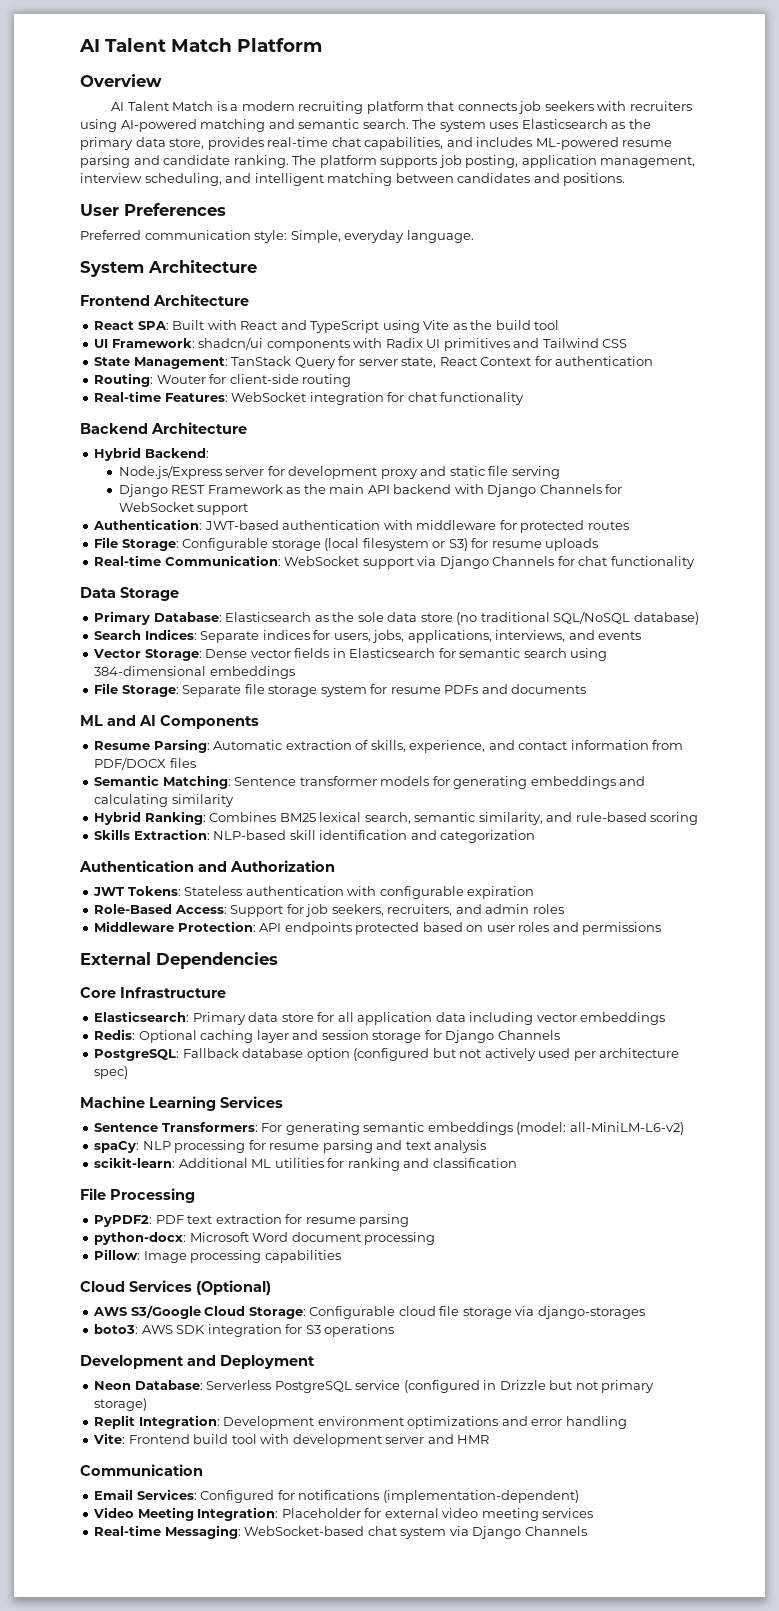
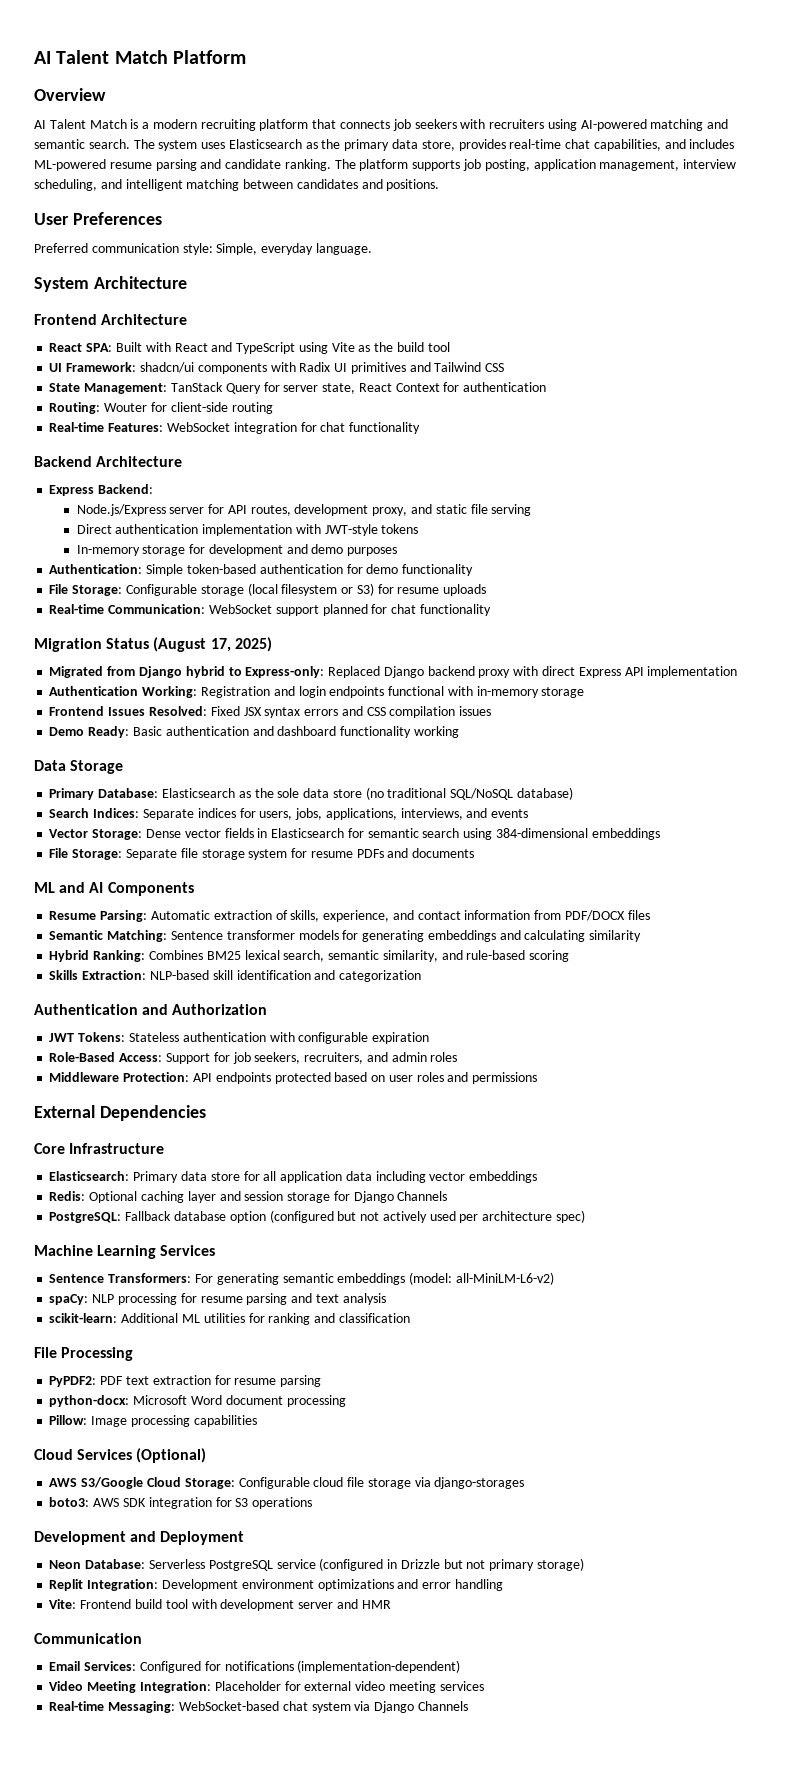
[94,447,142,461] Hybrid -> [49,485,95,496] Express
[288,466,418,479] development proxy -> [227,504,408,516] API routes, development proxy,
[118,484,623,497] [118,502,249,515] [93,519,629,533] Django REST Framework as the main API backend with Django Channels for WebSocket support // Authentication: JWT-based authentication with middleware for protected routes -> [76,524,419,536] [76,544,398,556] [49,564,474,576] Direct authentication implementation with JWT-style tokens // In-memory storage for development and demo purposes // Authentication: Simple token-based authentication for demo functionality
[417,556,695,569] via Django Channels for chat functionality -> [322,604,491,616] [34,637,272,652] [49,666,738,678] [49,686,585,698] [49,706,492,718] [49,726,459,738] planned for chat functionality // Migration Status (August 17, 2025) // Migrated from Django hybrid to Express-only: Replaced Django backend proxy with direct Express API implementation // Authentication Working: Registration and login endpoints functional with in-memory storage // Frontend Issues Resolved: Fixed JSX syntax errors and CSS compilation issues // Demo Ready: Basic authentication and dashboard functionality working

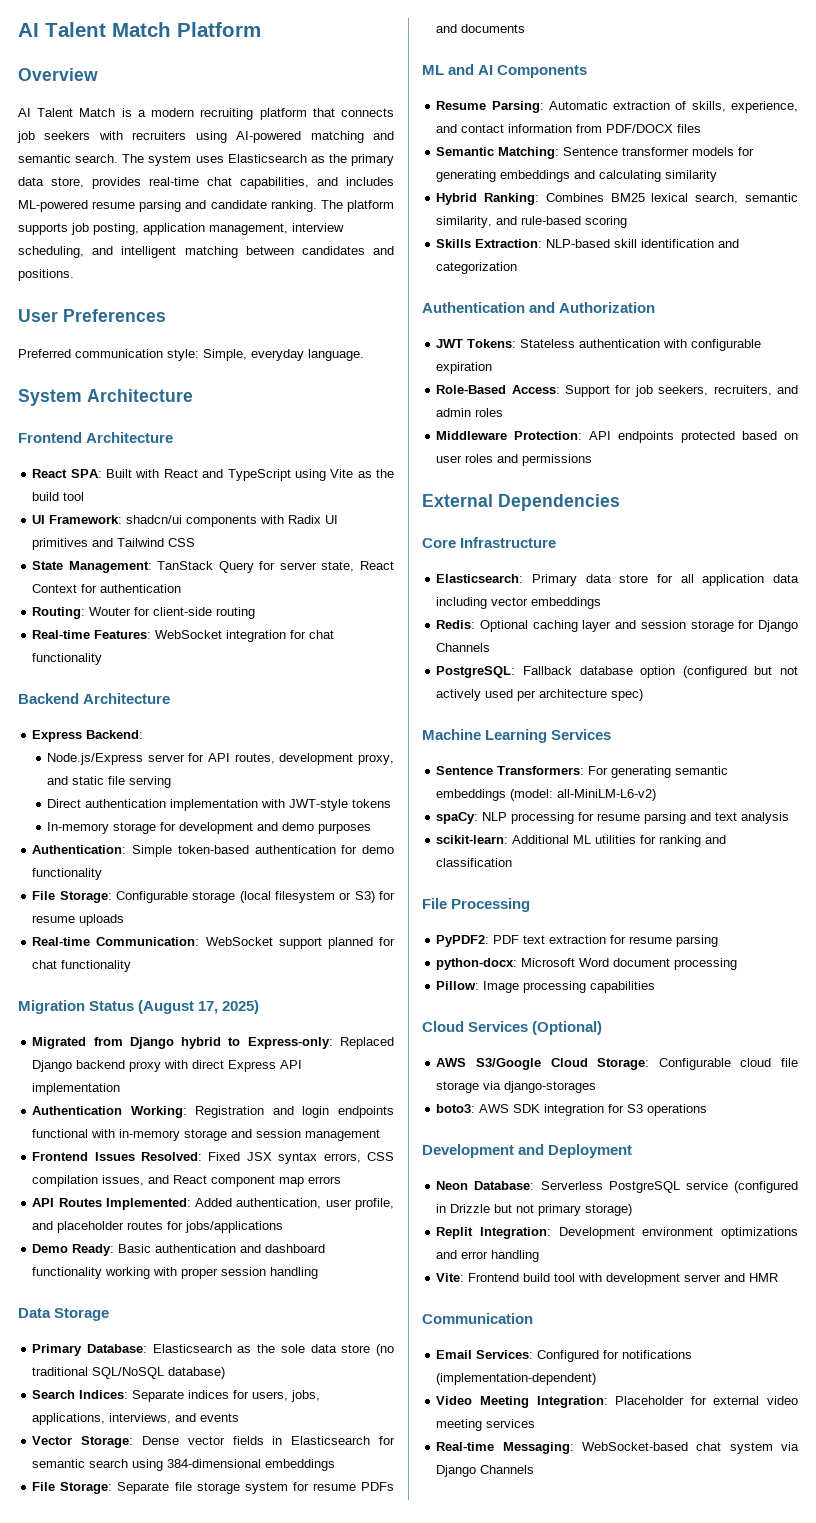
(585, 692) none -> [231,1129,381,1141] and session management
[304,706,492,718] errors and CSS compilation issues -> [323,1152,394,1163] [32,1175,342,1187] [32,1198,394,1210] [32,1221,284,1233] errors, CSS compilation issues, and React component map errors // API Routes Implemented: Added authentication, user profile, and placeholder routes for jobs/applications
(459, 732) none -> [153,1267,319,1279] with proper session handling

